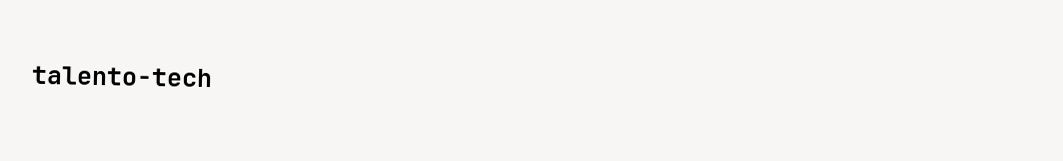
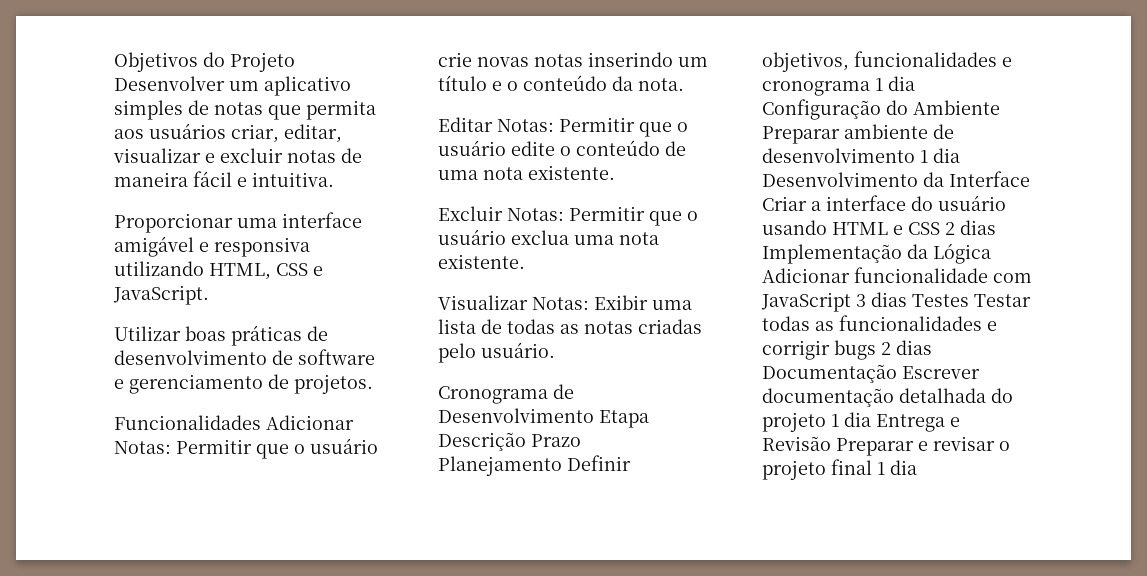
[31,65,213,88] talento-tech -> [114,52,295,72] [114,76,351,96] [114,100,376,120] [114,123,342,143] [113,148,362,163] [114,171,334,187] [114,212,362,233] [114,236,310,257] [114,261,323,280] [113,285,209,305] [114,325,328,346] [114,349,375,365] [114,374,373,394] [114,415,354,430] [114,438,378,459] [438,52,708,67] [438,75,684,91] [438,117,688,137] [438,140,686,156] [438,165,615,180] [438,206,698,226] [438,229,659,245] [438,254,525,269] [438,295,692,310] [438,319,702,334] [438,342,555,363] [438,384,574,404] [438,408,649,428] [438,432,581,451] [438,455,631,476] [762,51,1012,72] [762,76,915,96] [762,99,1000,120] [762,124,954,144] [762,148,960,163] [762,171,1030,187] [762,195,1006,211] [762,220,996,235] [762,243,991,264] [762,267,1032,283] [761,292,1031,312] [762,315,997,331] [762,340,932,360] [762,364,980,383] [762,388,1013,407] [762,412,960,432] [762,436,1010,456] [762,459,917,480] Objetivos do Projeto Desenvolver um aplicativo simples de notas que permita aos usuários criar, editar, visualizar e excluir notas de maneira fácil e intuitiva. // Proporcionar uma interface amigável e responsiva utilizando HTML, CSS e JavaScript. // Utilizar boas práticas de desenvolvimento de software e gerenciamento de projetos. // Funcionalidades Adicionar Notas: Permitir que o usuário crie novas notas inserindo um título e o conteúdo da nota. // Editar Notas: Permitir que o usuário edite o conteúdo de uma nota existente. // Excluir Notas: Permitir que o usuário exclua uma nota existente. // Visualizar Notas: Exibir uma lista de todas as notas criadas pelo usuário. // Cronograma de Desenvolvimento Etapa Descrição Prazo Planejamento Definir objetivos, funcionalidades e cronograma 1 dia Configuração do Ambiente Preparar ambiente de desenvolvimento 1 dia Desenvolvimento da Interface Criar a interface do usuário usando HTML e CSS 2 dias Implementação da Lógica Adicionar funcionalidade com JavaScript 3 dias Testes Testar todas as funcionalidades e corrigir bugs 2 dias Documentação Escrever documentação detalhada do projeto 1 dia Entrega e Revisão Preparar e revisar o projeto final 1 dia

